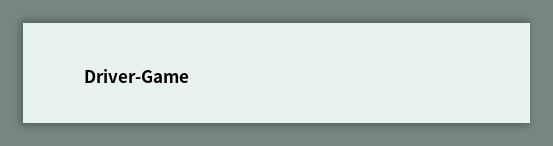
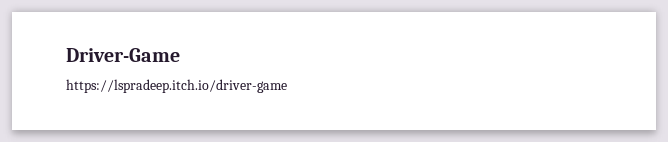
(189, 76) none -> [66,79,287,93] // https://lspradeep.itch.io/driver-game

